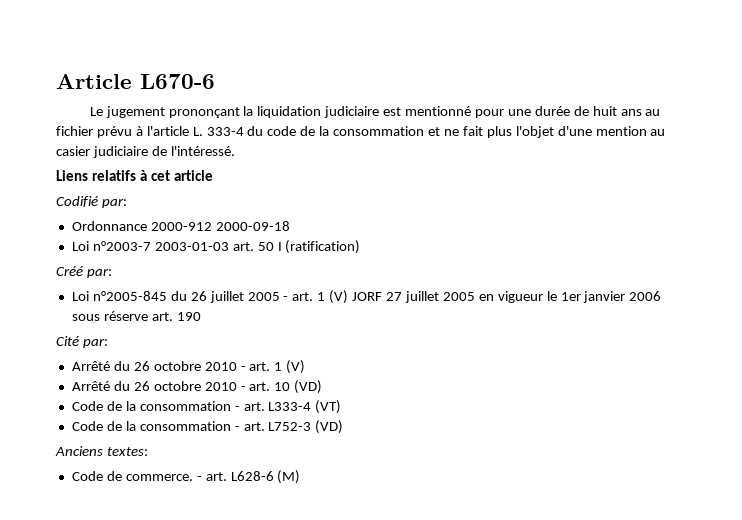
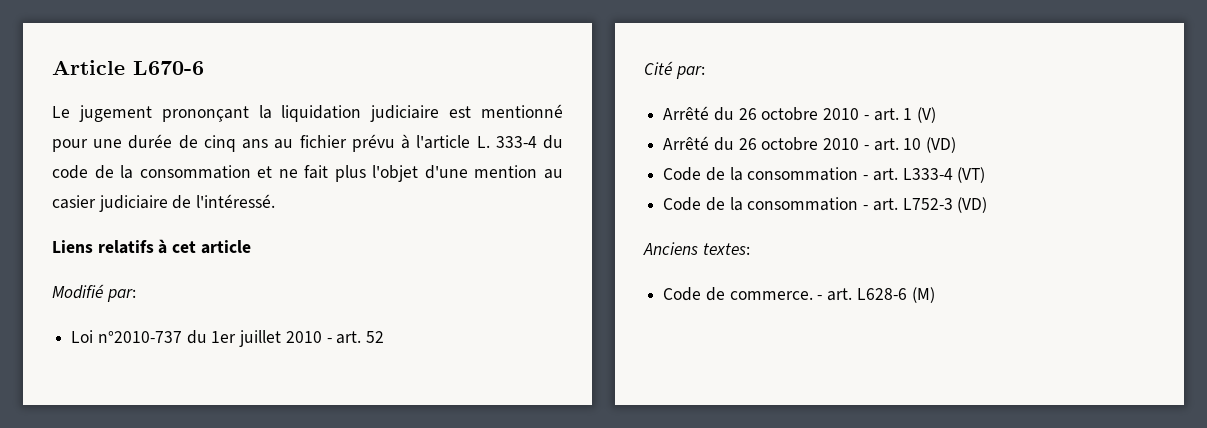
[592,106,617,116] huit -> [203,135,236,152] cinq
[56,196,127,208] [71,221,290,231] [71,240,361,254] [56,266,112,278] [71,290,662,304] [71,311,201,321] Codifié par: // Ordonnance 2000-912 2000-09-18 // Loi n°2003-7 2003-01-03 art. 50 I (ratification) // Créé par: // Loi n°2005-845 du 26 juillet 2005 - art. 1 (V) JORF 27 juillet 2005 en vigueur le 1er janvier 2006 sous réserve art. 190 -> [52,284,136,302] [71,330,385,347] Modifié par: // Loi n°2010-737 du 1er juillet 2010 - art. 52

